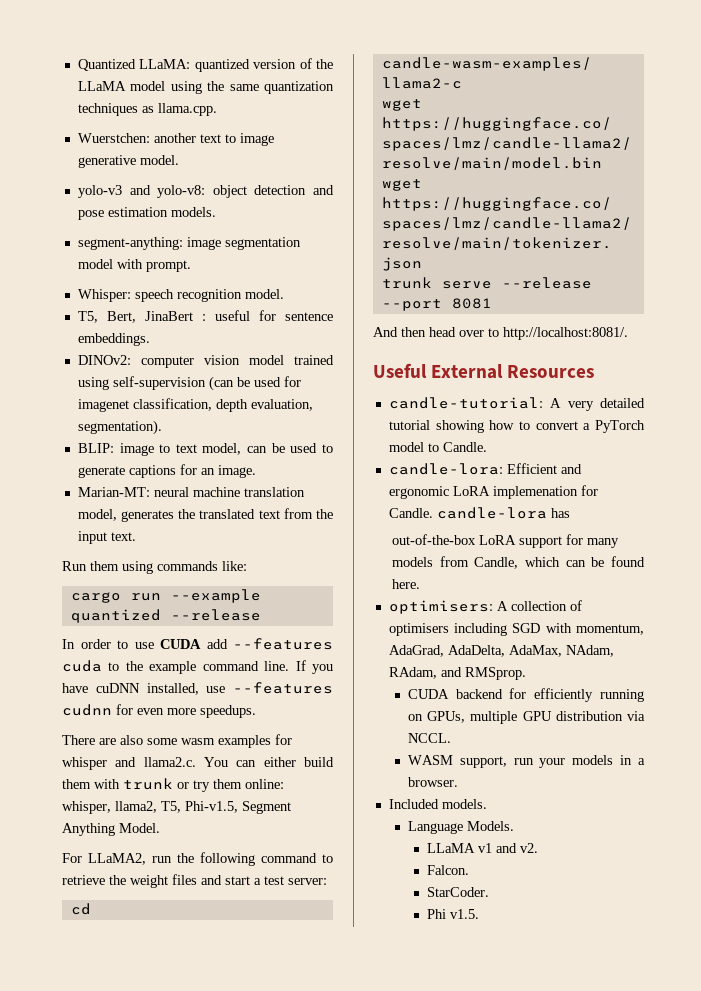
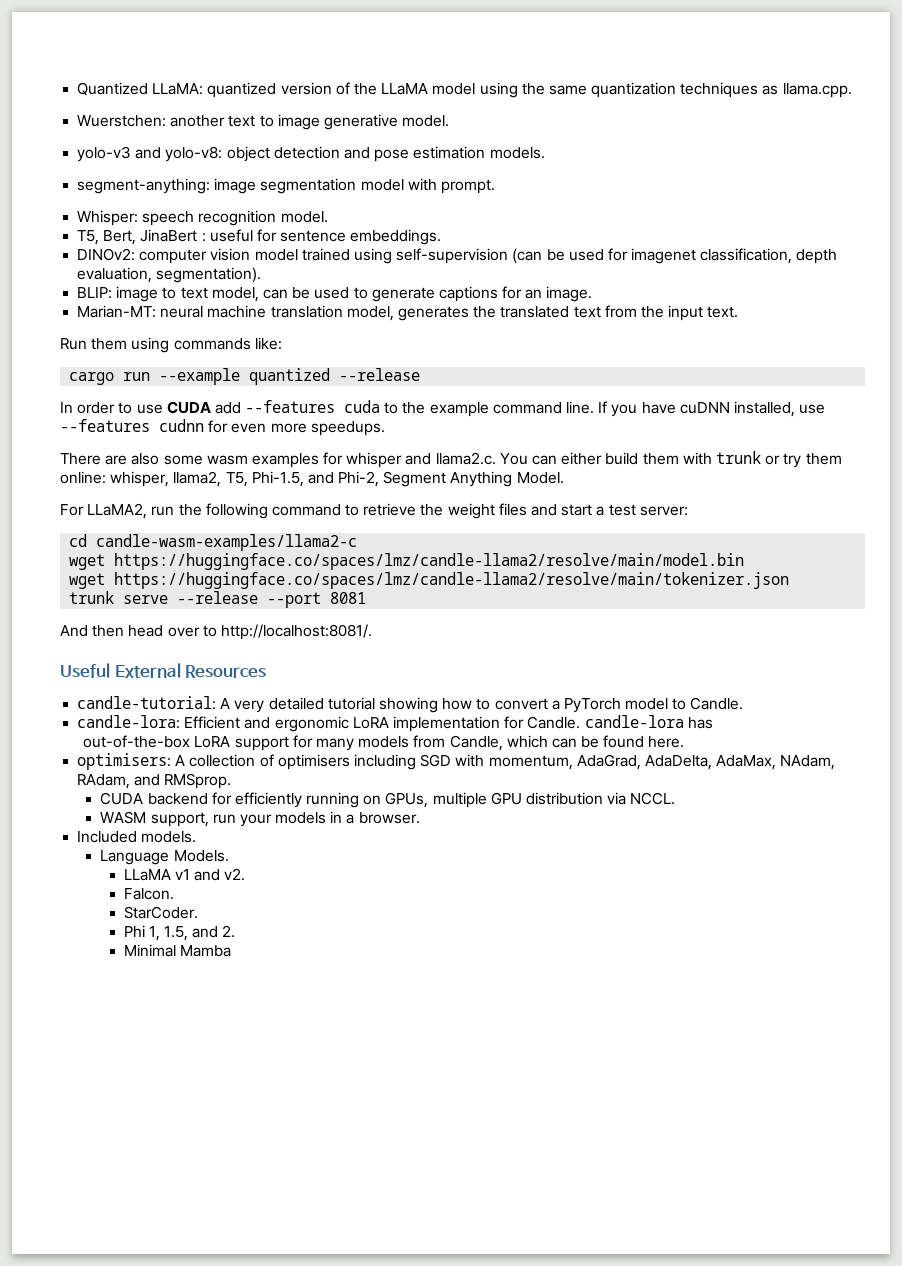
[185,801,238,813] Phi-v1.5, -> [251,471,380,487] Phi-1.5, and Phi-2,
[492,486,578,499] implemenation -> [392,716,500,732] implementation
[449,909,479,919] v1.5. -> [148,925,236,941] [123,944,231,957] 1, 1.5, and 2. // Minimal Mamba

